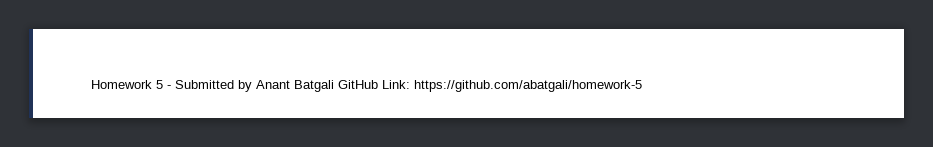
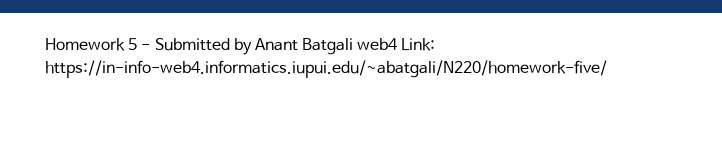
[338,80,642,92] GitHub Link: https://github.com/abatgali/homework-5 -> [357,38,436,51] [45,60,607,78] web4 Link: https://in-info-web4.informatics.iupui.edu/~abatgali/N220/homework-five/

